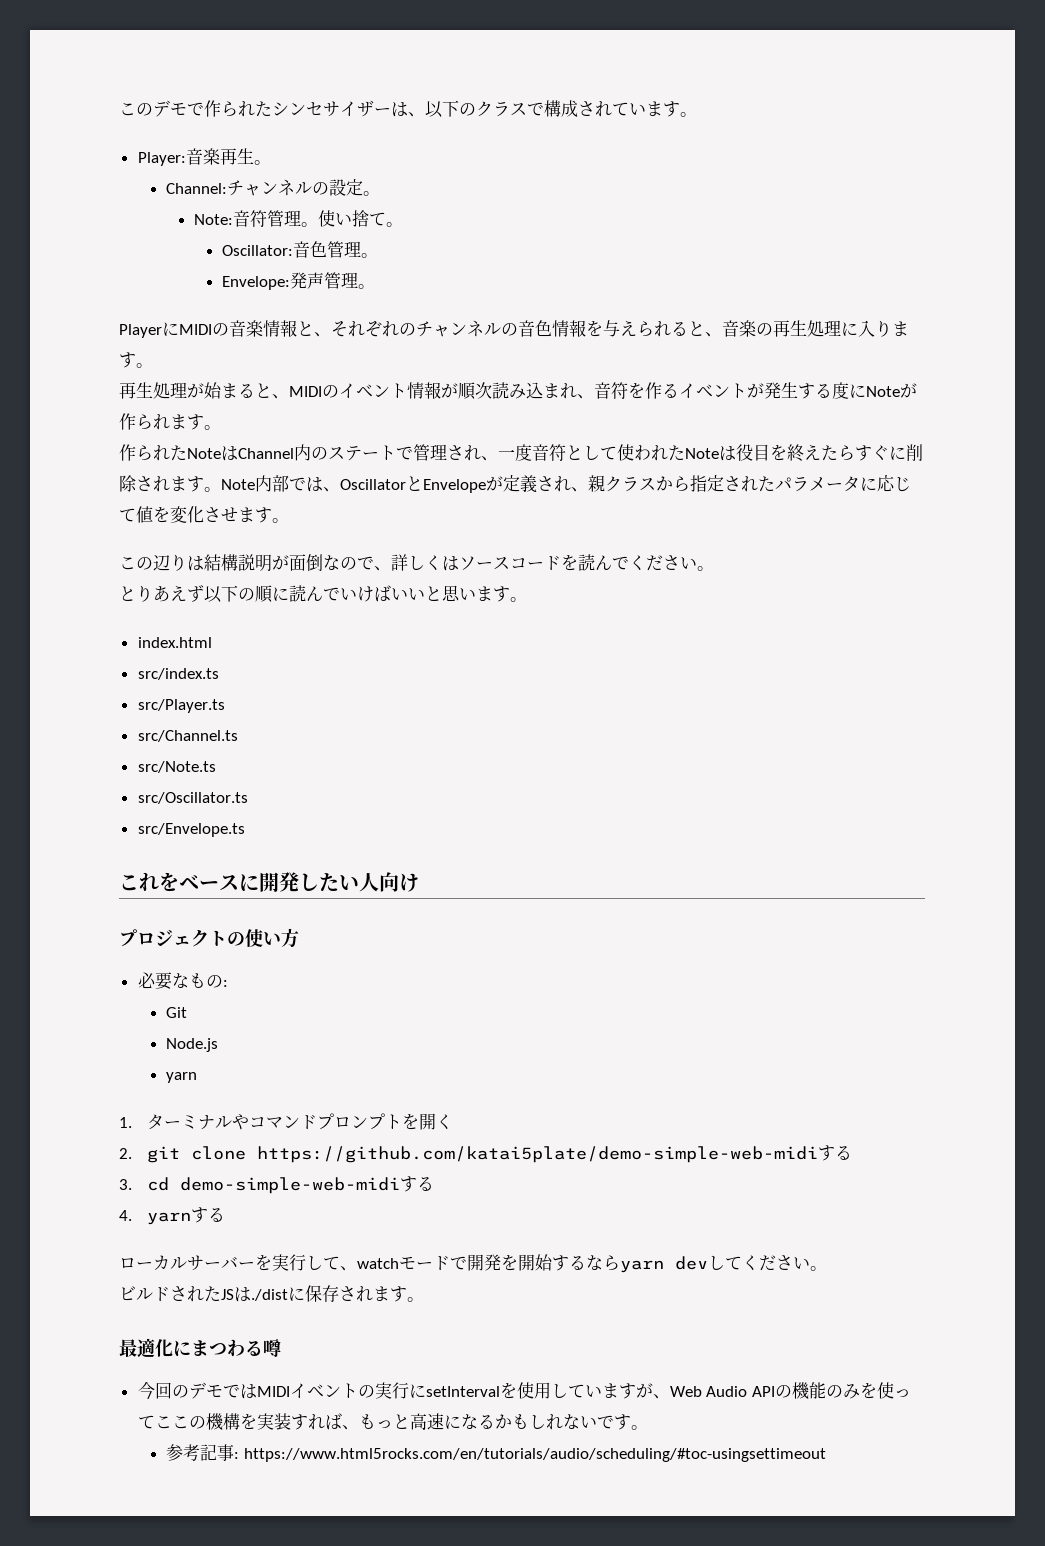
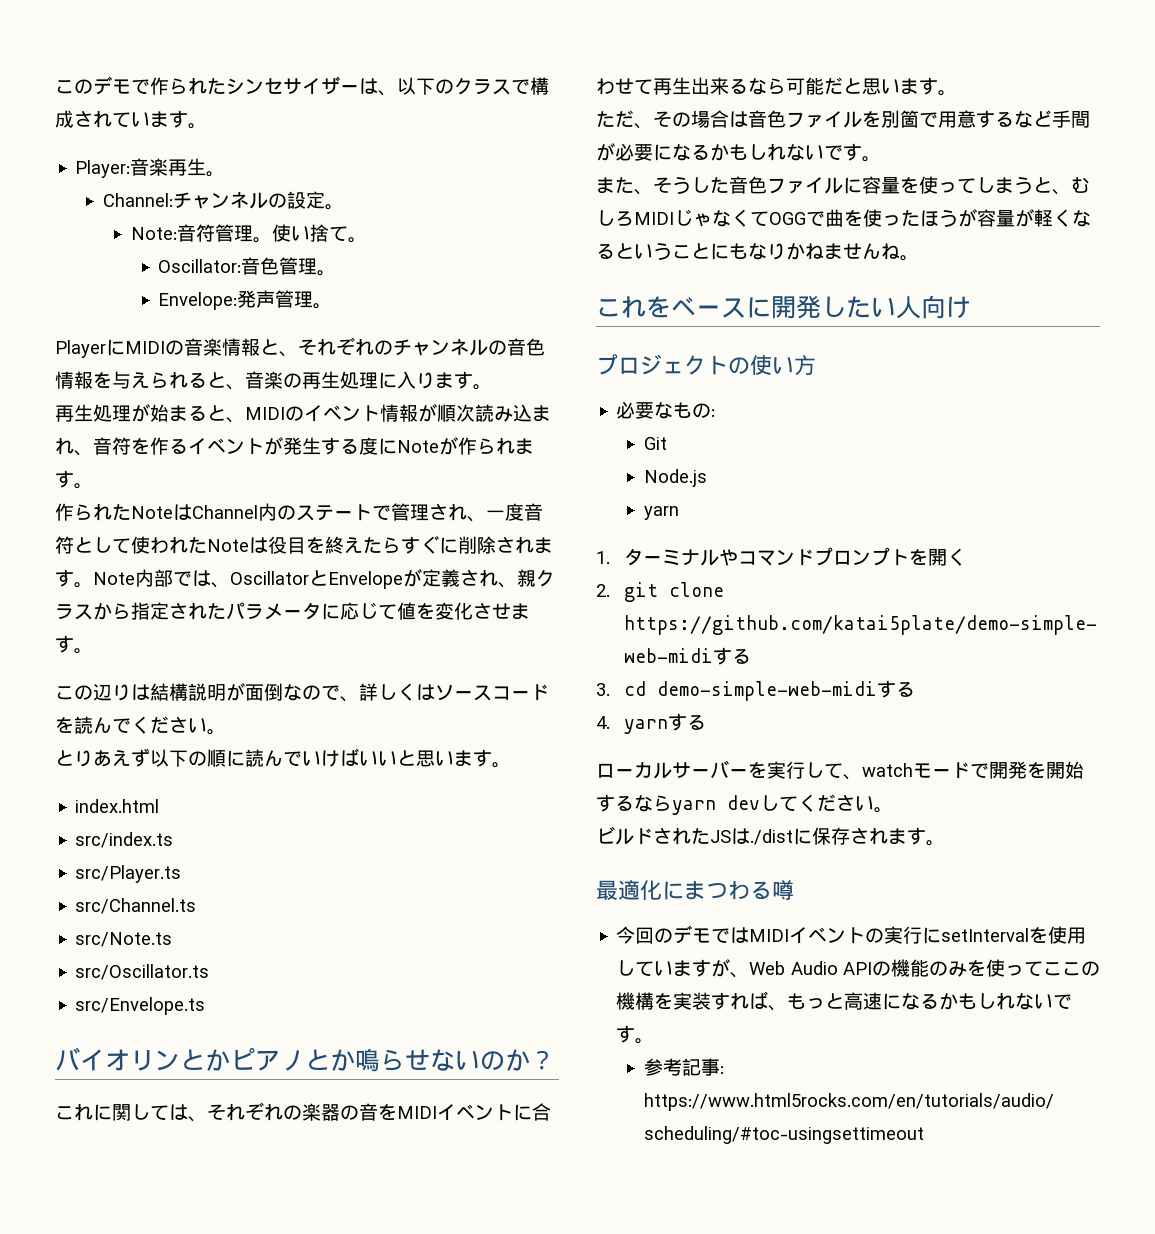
(245, 830) none -> [55,1047,555,1072] [55,1102,551,1122] [596,77,957,96] [596,110,1090,129] [596,143,881,162] [596,176,1090,195] [596,209,1091,227] [596,243,919,261] // バイオリンとかピアノとか鳴らせないのか？ // これに関しては、それぞれの楽器の音をMIDIイベントに合わせて再生出来るなら可能だと思います。 // ただ、その場合は音色ファイルを別箇で用意するなど手間が必要になるかもしれないです。 // また、そうした音色ファイルに容量を使ってしまうと、むしろMIDIじゃなくてOGGで曲を使ったほうが容量が軽くなるということにもなりかねませんね。

